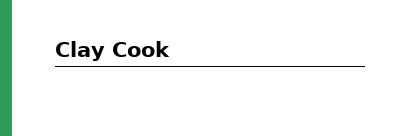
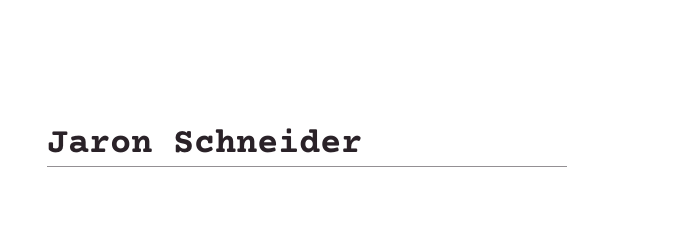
[55,41,170,61] Clay Cook -> [47,128,362,153] Jaron Schneider

